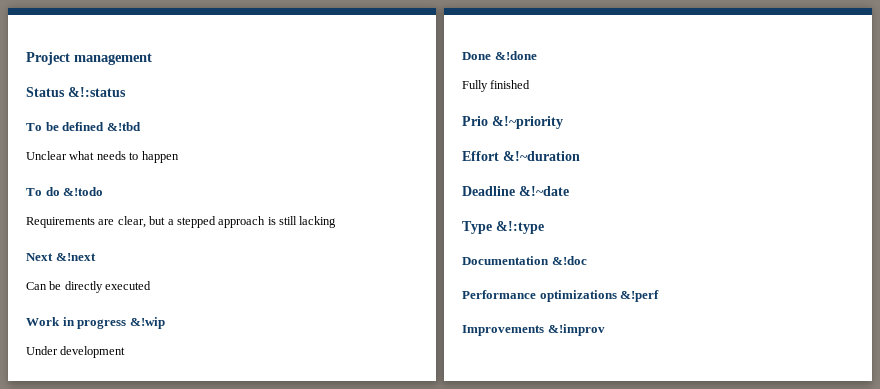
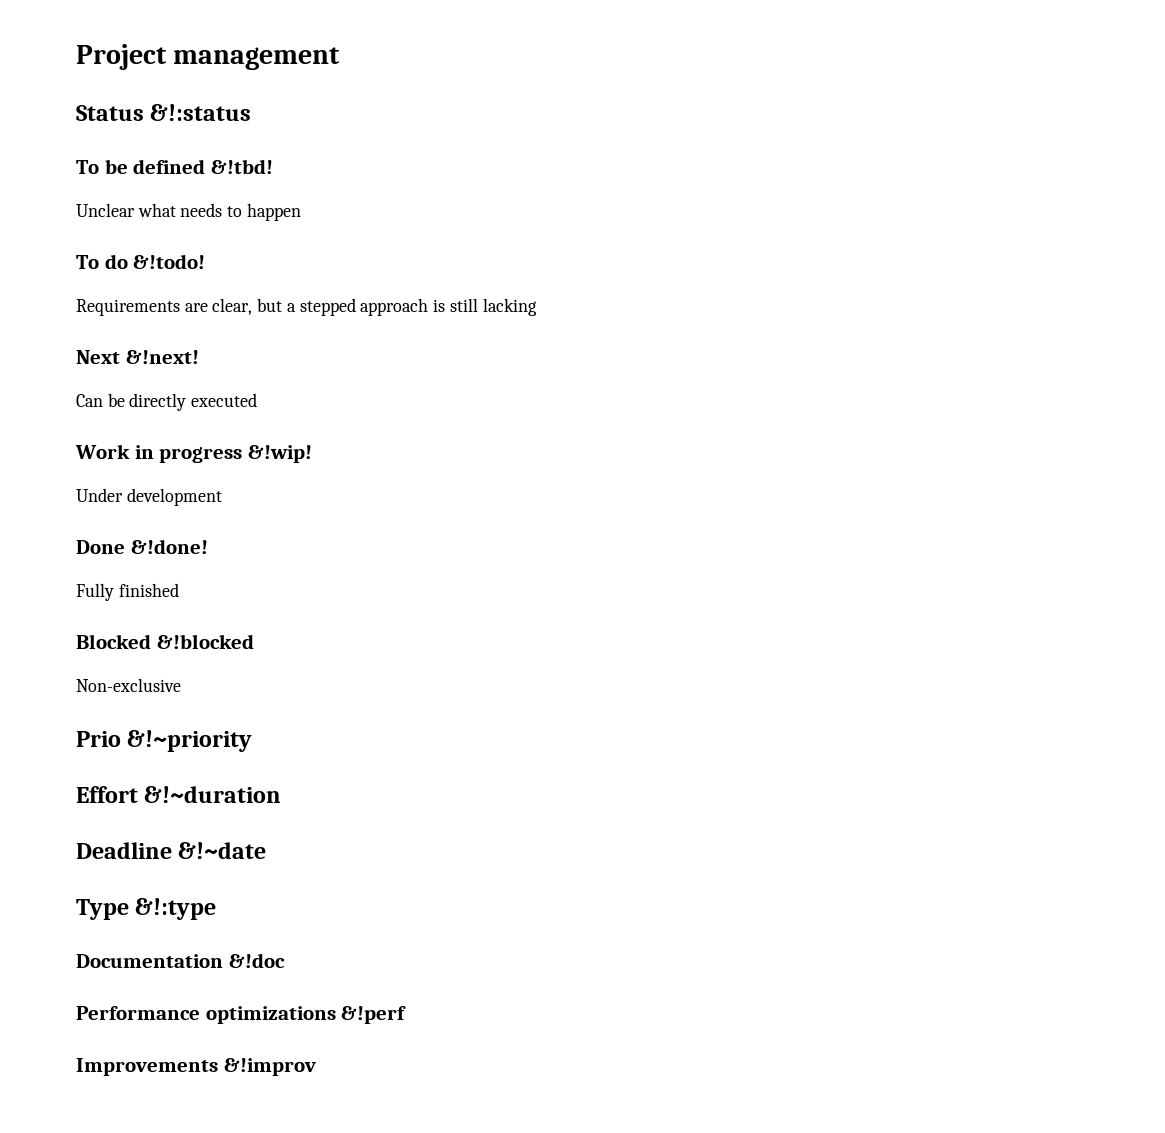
[106,122,141,131] &!tbd -> [210,159,273,174] &!tbd!
[63,187,104,196] &!todo -> [133,254,206,269] &!todo!
[55,253,96,261] &!next -> [125,350,199,364] &!next!
[129,317,165,329] &!wip -> [247,445,312,463] &!wip!
[494,51,537,60] &!done -> [130,539,208,554] &!done!
(531, 84) none -> [76,634,254,649] [76,678,181,692] // Blocked &!blocked // Non-exclusive

